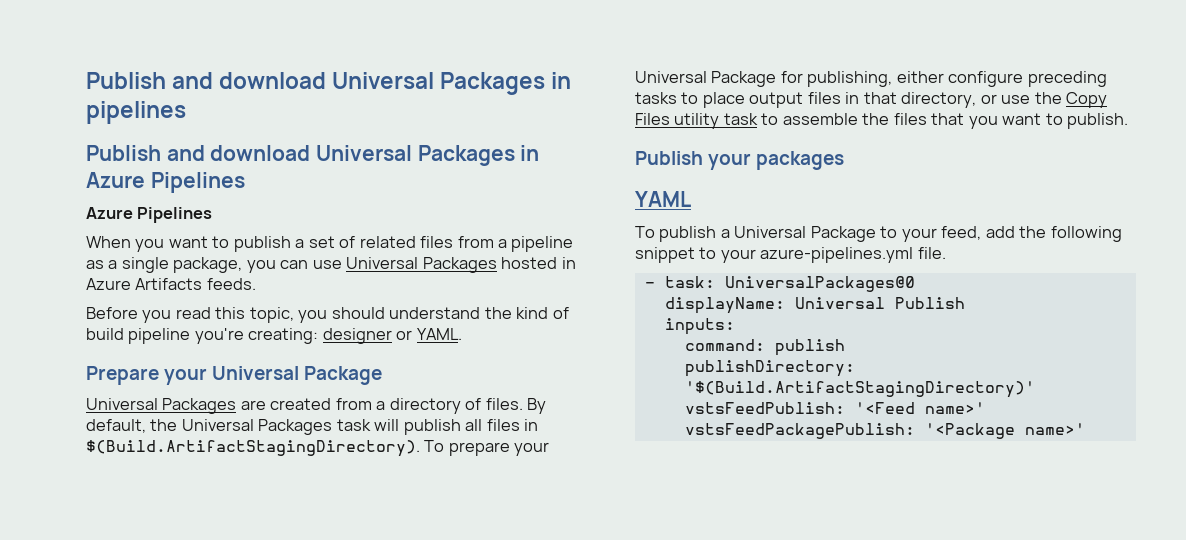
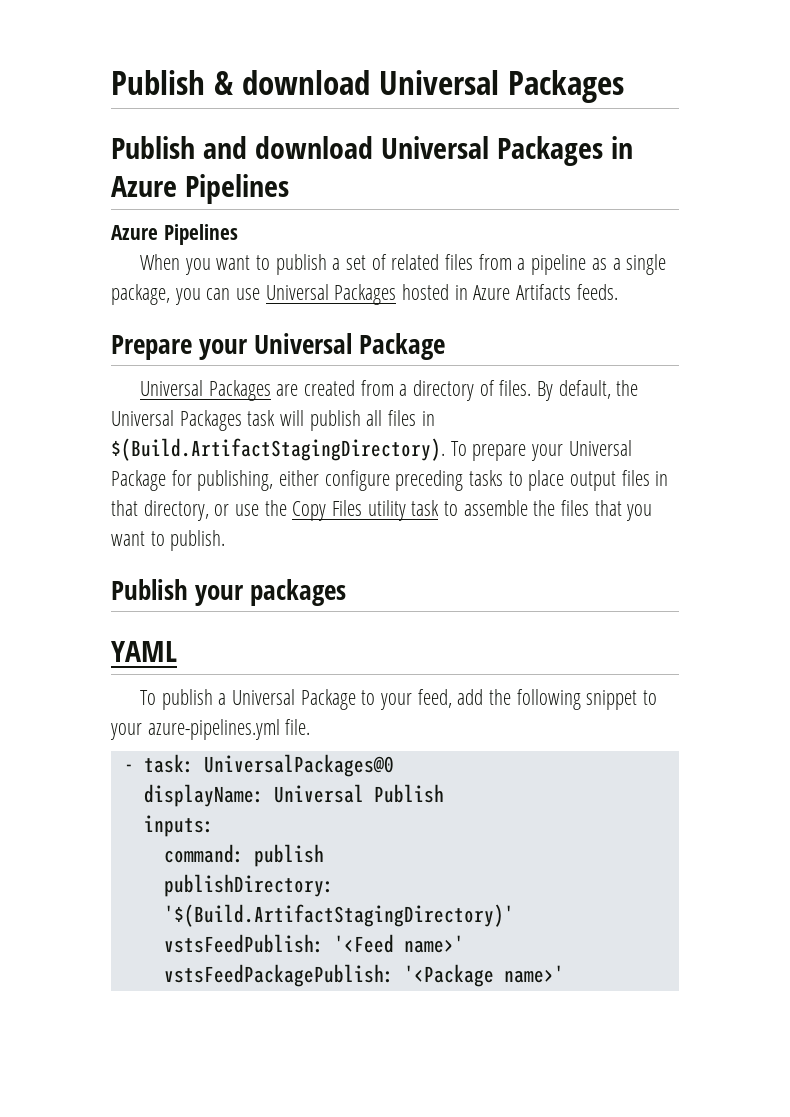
[86,72,572,95] [86,101,186,124] Publish and download Universal Packages in pipelines -> [111,70,624,103] Publish & download Universal Packages
[86,307,569,323] [86,328,462,344] // Before you read this topic, you should understand the kind of build pipeline you're creating: designer or YAML. -> (618, 292) none

